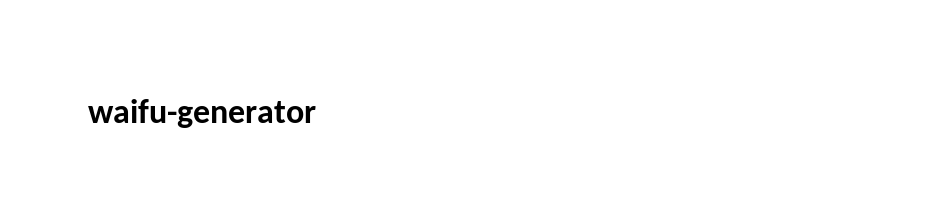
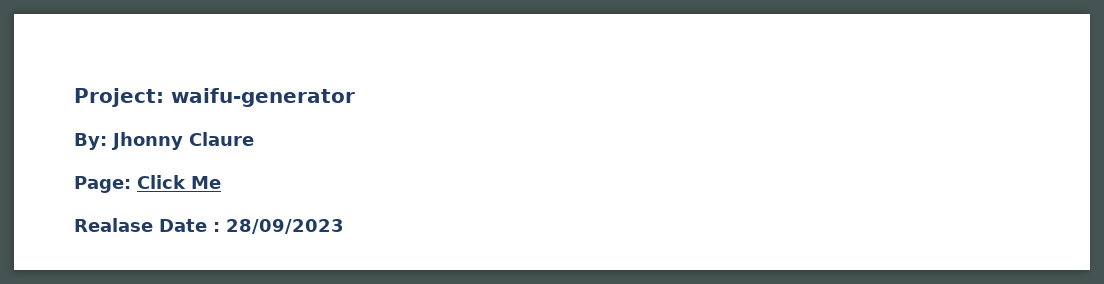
(88, 113) none -> [74,88,164,107] Project:
(316, 113) none -> [74,132,254,150] [74,175,221,193] [74,218,344,234] // By: Jhonny Claure // Page: Click Me // Realase Date : 28/09/2023

